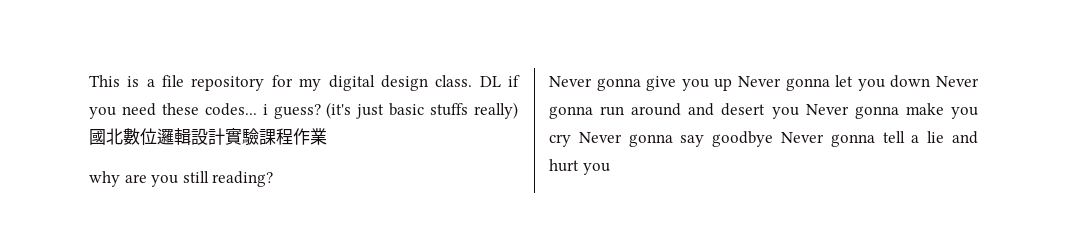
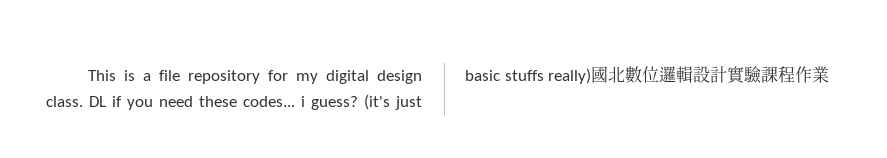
[89,171,274,187] [549,75,979,91] [549,103,978,119] [549,131,978,147] [549,159,610,175] // why are you still reading? // Never gonna give you up Never gonna let you down Never gonna run around and desert you Never gonna make you cry Never gonna say goodbye Never gonna tell a lie and hurt you -> (830, 74) none

